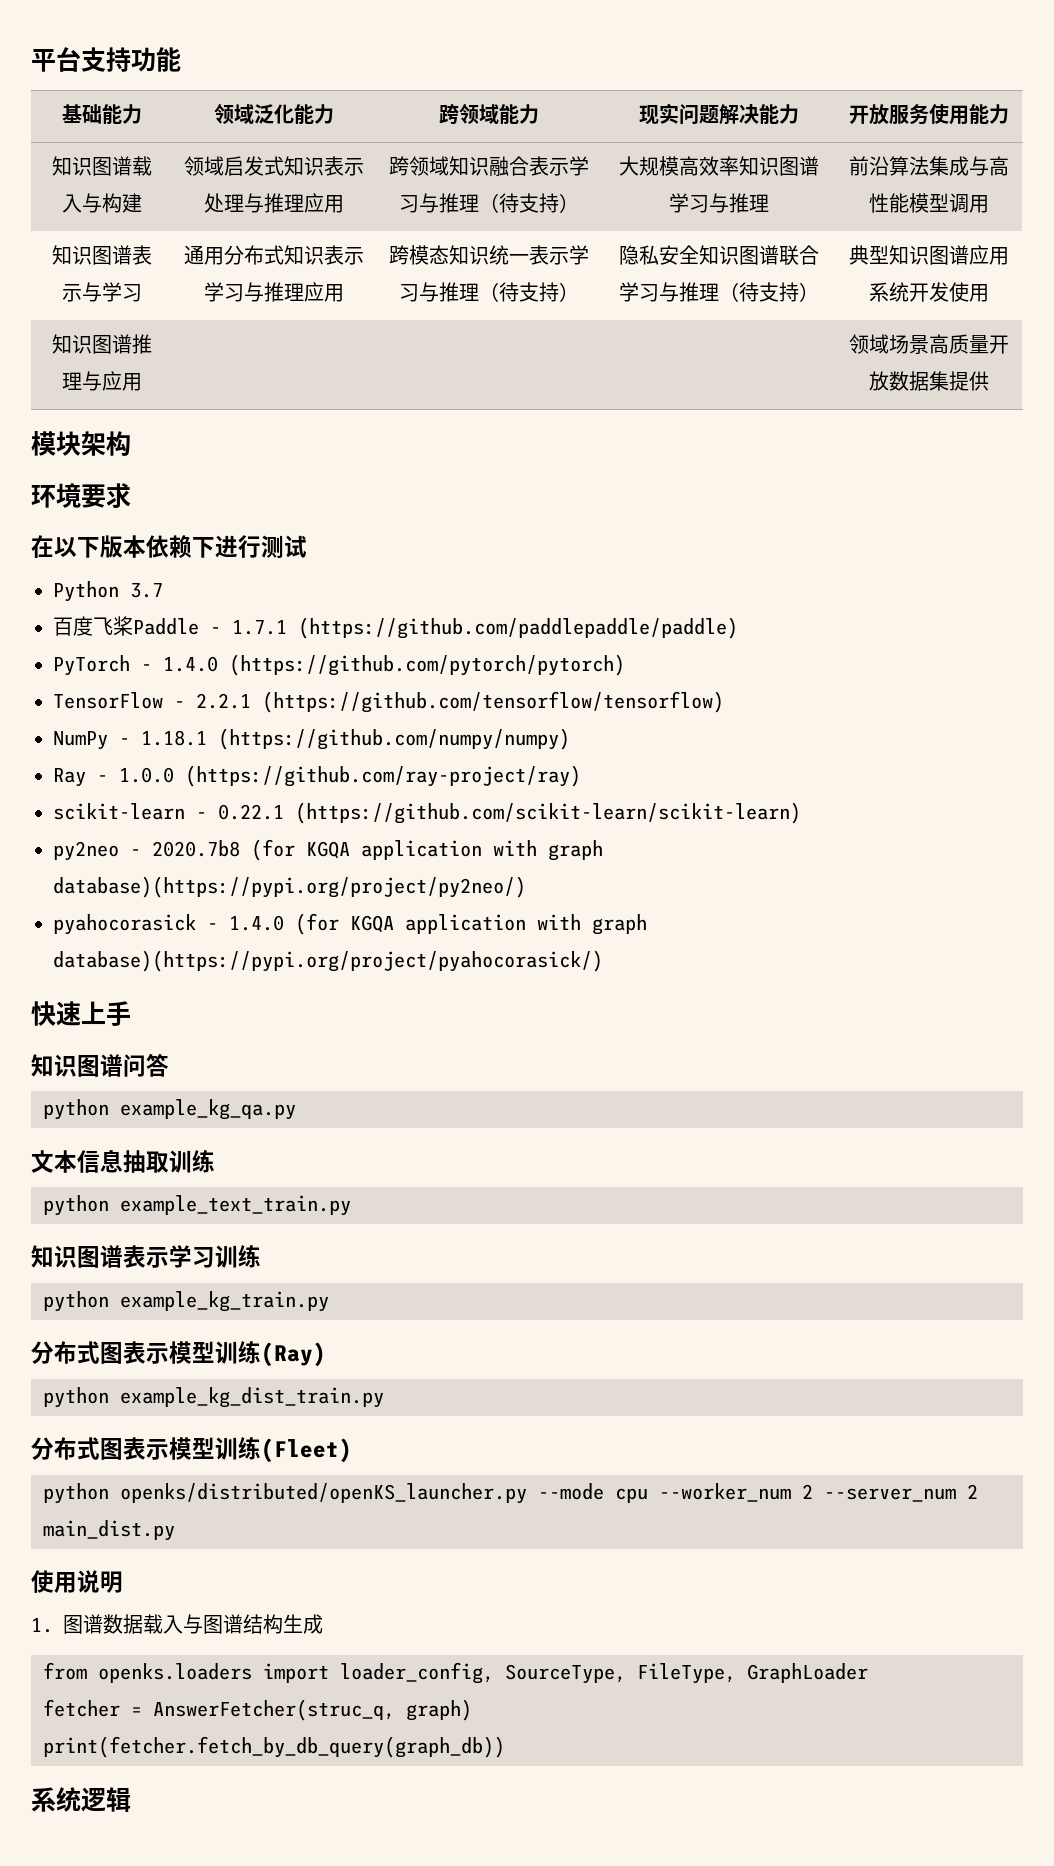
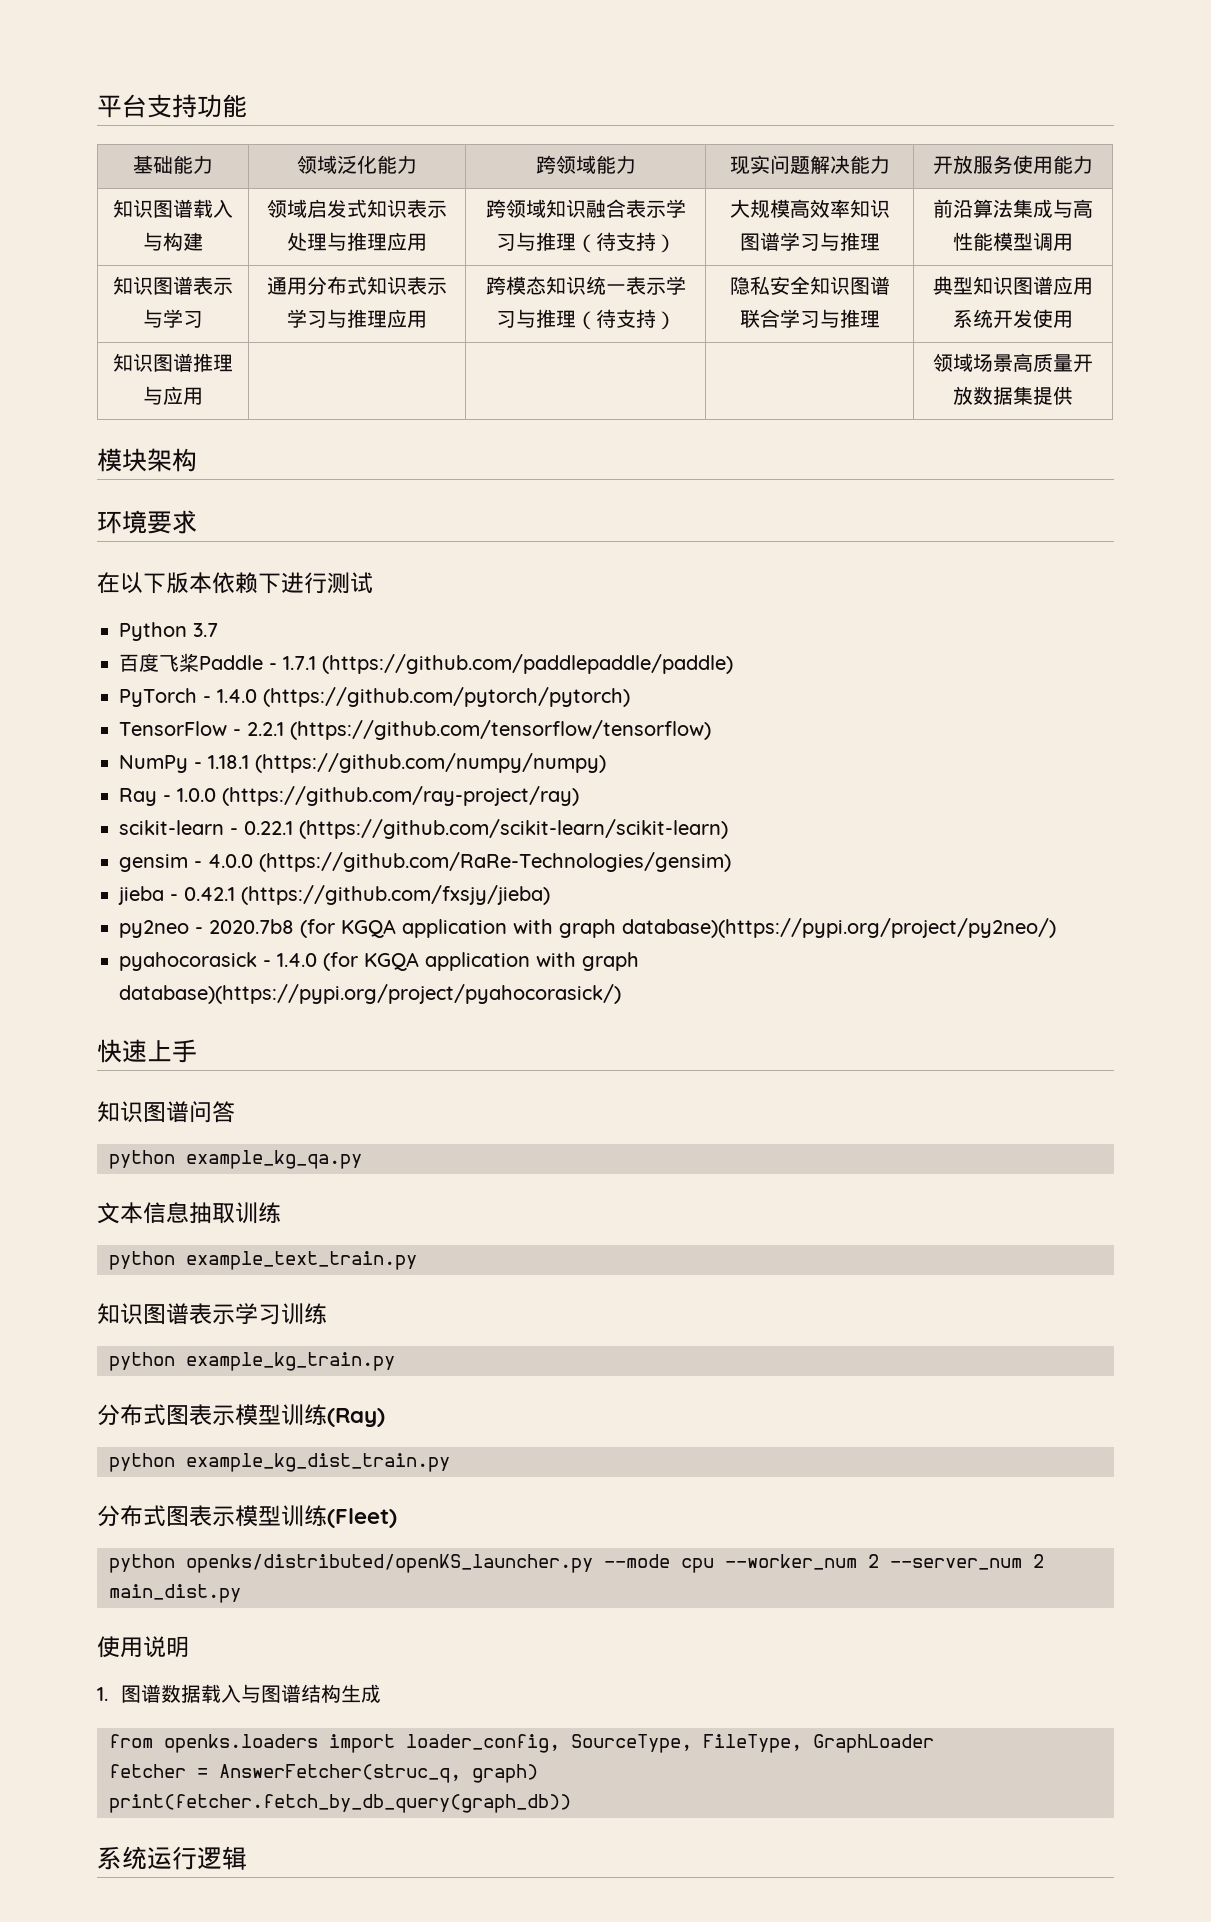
[718,282,819,302] （待支持） -> (880, 319) none
(801, 813) none -> [119,852,731,872] [118,885,550,905] // gensim - 4.0.0 (https://github.com/RaRe-Technologies/gensim) // jieba - 0.42.1 (https://github.com/fxsjy/jieba)
(81, 1799) none -> [147,1846,197,1870] 运行

